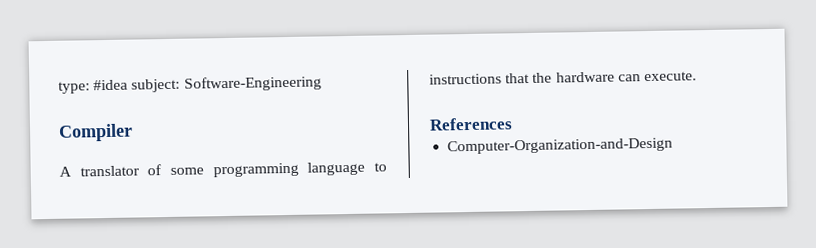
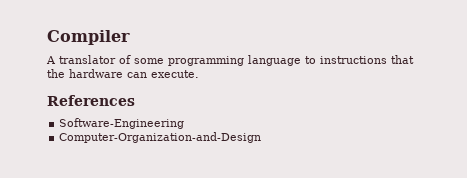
[58,75,322,94] type: #idea subject: Software-Engineering // -> (47, 37) none
(513, 124) none -> [59,118,185,129] // Software-Engineering

